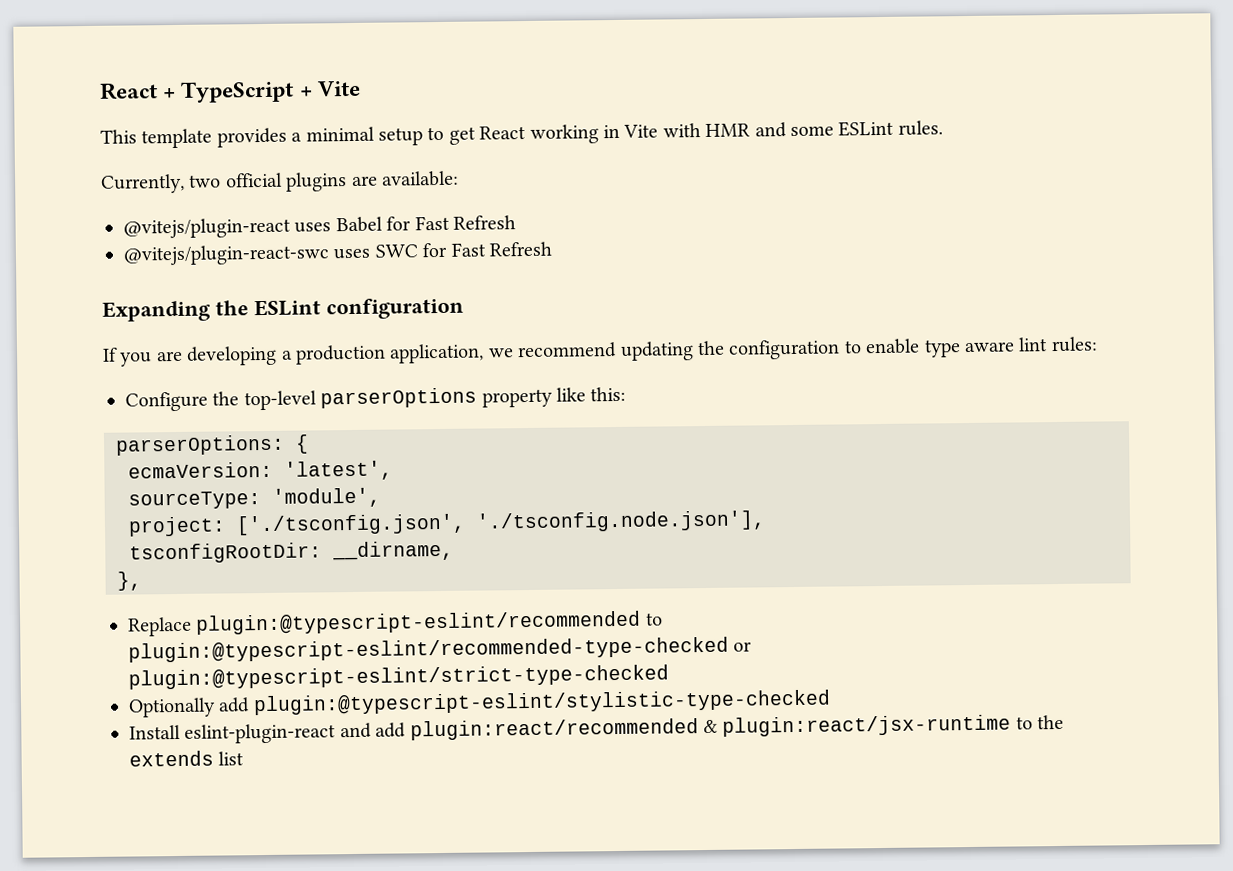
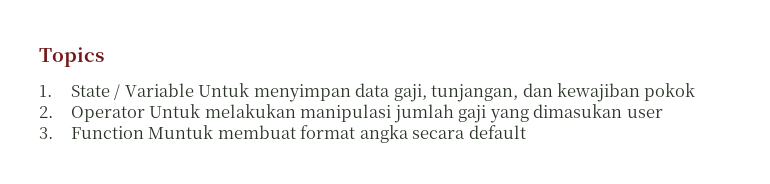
[99,80,361,103] [100,120,943,149] [101,170,459,194] [123,215,516,239] [123,241,552,266] [102,297,464,322] [102,336,1098,367] [125,386,627,412] [115,434,309,456] [128,460,393,481] [128,487,381,510] [128,510,766,537] [129,540,454,564] [117,571,142,591] [128,610,663,637] [128,636,753,663] [128,664,669,690] [128,689,831,718] [129,714,1065,744] [129,750,245,767] React + TypeScript + Vite // This template provides a minimal setup to get React working in Vite with HMR and some ESLint rules. // Currently, two official plugins are available: // @vitejs/plugin-react uses Babel for Fast Refresh // @vitejs/plugin-react-swc uses SWC for Fast Refresh // Expanding the ESLint configuration // If you are developing a production application, we recommend updating the configuration to enable type aware lint rules: // Configure the top-level parserOptions property like this: // parserOptions: { // ecmaVersion: 'latest', // sourceType: 'module', // project: ['./tsconfig.json', './tsconfig.node.json'], // tsconfigRootDir: __dirname, // }, // Replace plugin:@typescript-eslint/recommended to plugin:@typescript-eslint/recommended-type-checked or plugin:@typescript-eslint/strict-type-checked // Optionally add plugin:@typescript-eslint/stylistic-type-checked // Install eslint-plugin-react and add plugin:react/recommended & plugin:react/jsx-runtime to the extends list -> [39,47,104,67] [39,83,696,102] [39,104,663,123] [39,125,526,143] Topics // 1. State / Variable Untuk menyimpan data gaji, tunjangan, dan kewajiban pokok // 2. Operator Untuk melakukan manipulasi jumlah gaji yang dimasukan user // 3. Function Muntuk membuat format angka secara default

